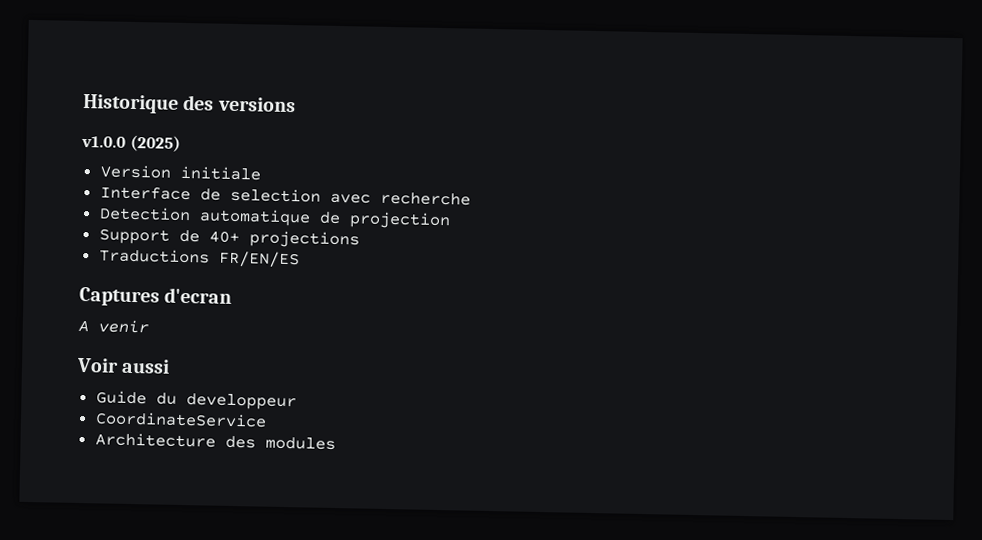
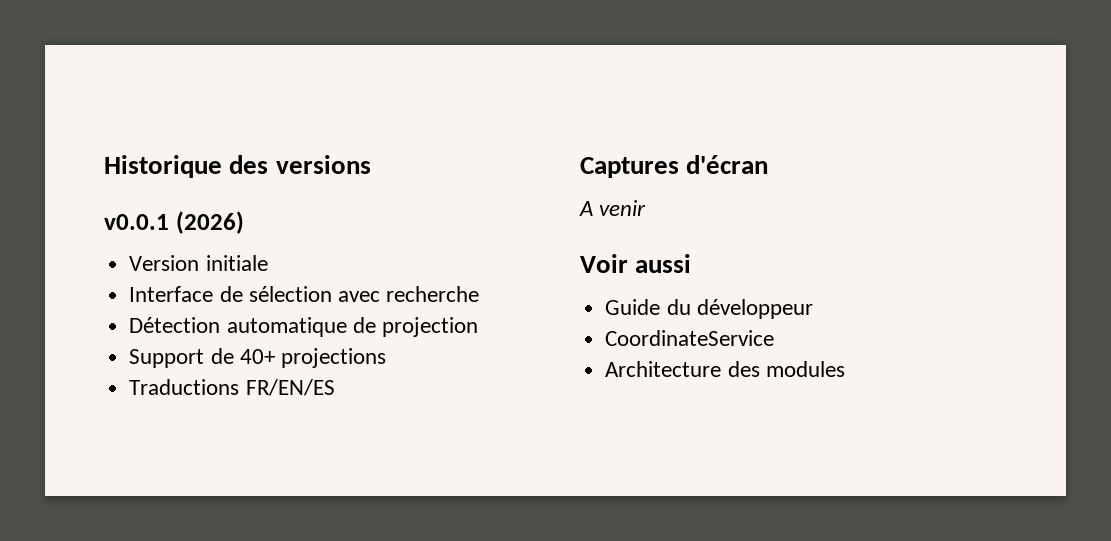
[81,134,181,152] v1.0.0 (2025) -> [104,211,244,234] v0.0.1 (2026)
[229,187,321,203] selection -> [248,286,332,302] sélection
[98,206,191,222] Detection -> [129,317,221,333] Détection
[164,287,233,304] d'ecran -> [686,155,769,174] d'écran
[185,393,297,411] developpeur -> [696,299,813,319] développeur

